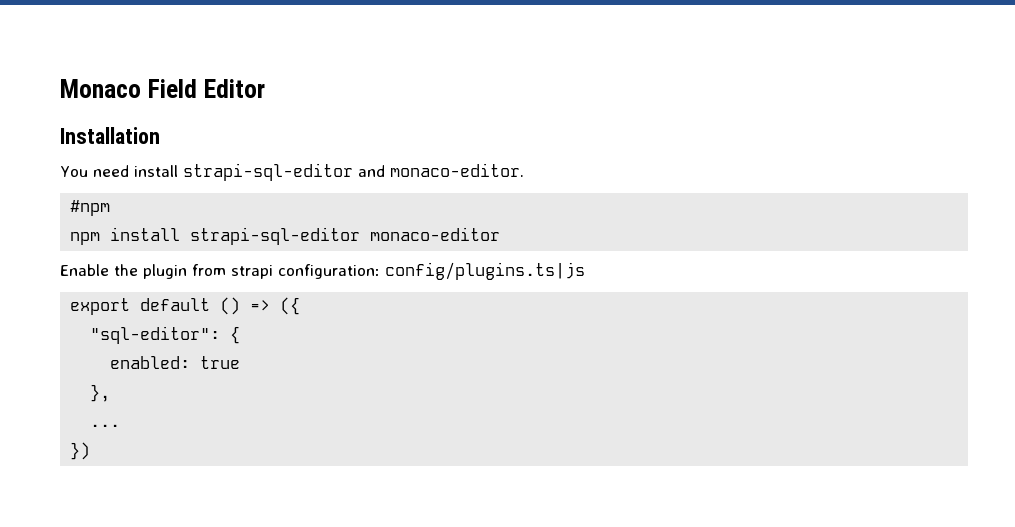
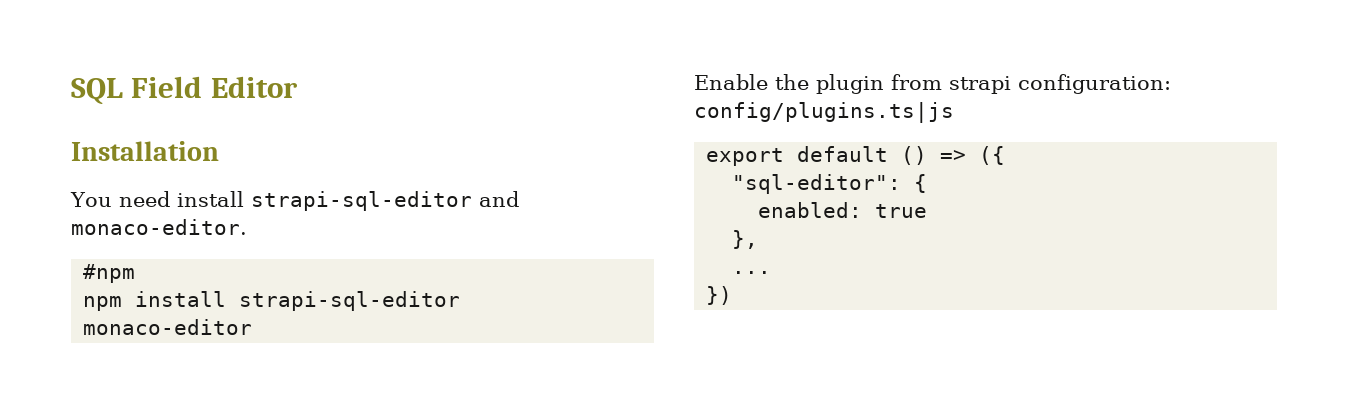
[60,79,141,98] Monaco -> [71,78,123,105] SQL

